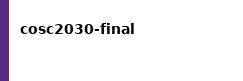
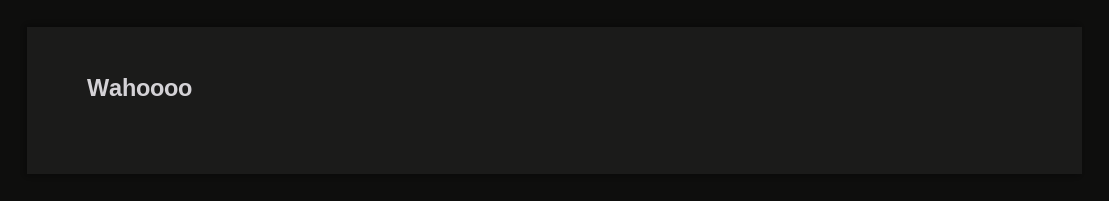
[20,23,135,34] cosc2030-final -> [87,78,192,96] Wahoooo

